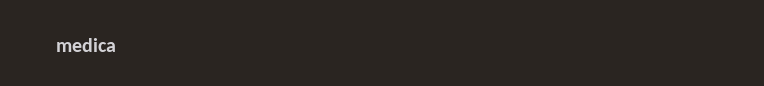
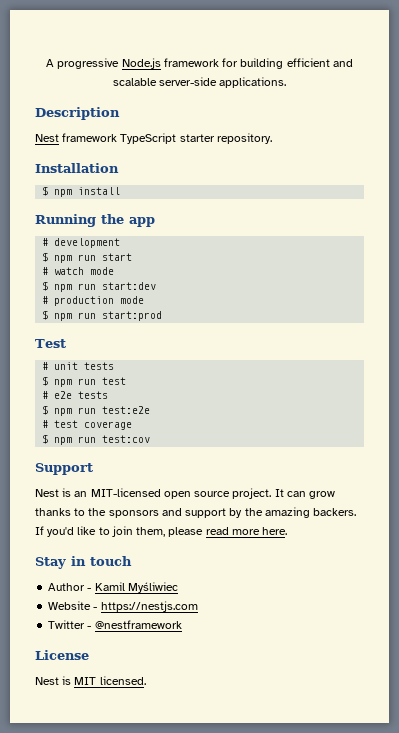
[56,38,116,52] medica -> [46,58,353,69] [112,77,287,88] [35,107,120,120] [35,133,272,144] [35,163,119,173] [42,186,121,197] [35,214,155,227] [42,238,121,248] [42,252,133,263] [42,267,115,275] [42,281,157,292] [42,296,145,306] [42,310,163,321] [35,339,66,348] [42,362,115,370] [42,376,127,387] [42,391,109,399] [42,405,151,416] [42,420,133,430] [42,434,151,445] [35,463,93,475] [35,488,336,499] [35,507,357,518] [35,526,288,537] [35,556,132,569] [48,582,178,593] [48,601,198,612] [48,620,182,629] [35,650,89,660] [35,676,146,685] A progressive Node.js framework for building efficient and scalable server-side applications. // Description // Nest framework TypeScript starter repository. // Installation // $ npm install // Running the app // # development // $ npm run start // # watch mode // $ npm run start:dev // # production mode // $ npm run start:prod // Test // # unit tests // $ npm run test // # e2e tests // $ npm run test:e2e // # test coverage // $ npm run test:cov // Support // Nest is an MIT-licensed open source project. It can grow thanks to the sponsors and support by the amazing backers. If you'd like to join them, please read more here. // Stay in touch // Author - Kamil Myśliwiec // Website - https://nestjs.com // Twitter - @nestframework // License // Nest is MIT licensed.

